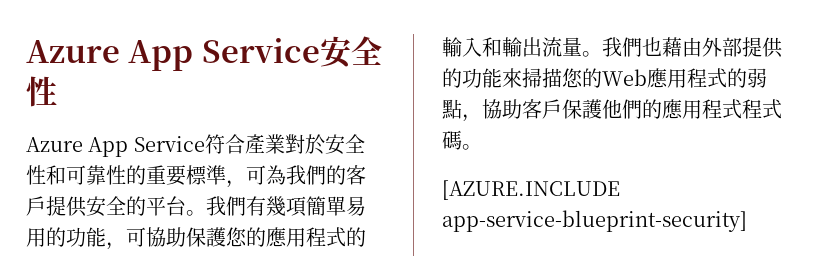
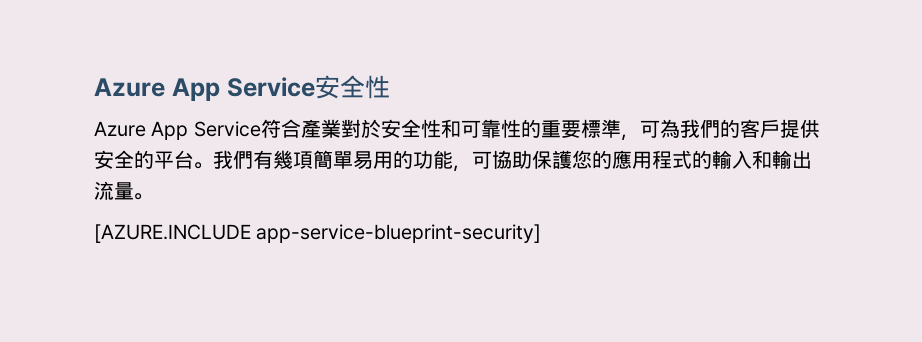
[602,37,783,58] [442,68,767,88] [442,99,782,122] [442,130,482,150] 我們也藉由外部提供的功能來掃描您的Web應用程式的弱點，協助客戶保護他們的應用程式程式碼。 -> (153, 196) none

